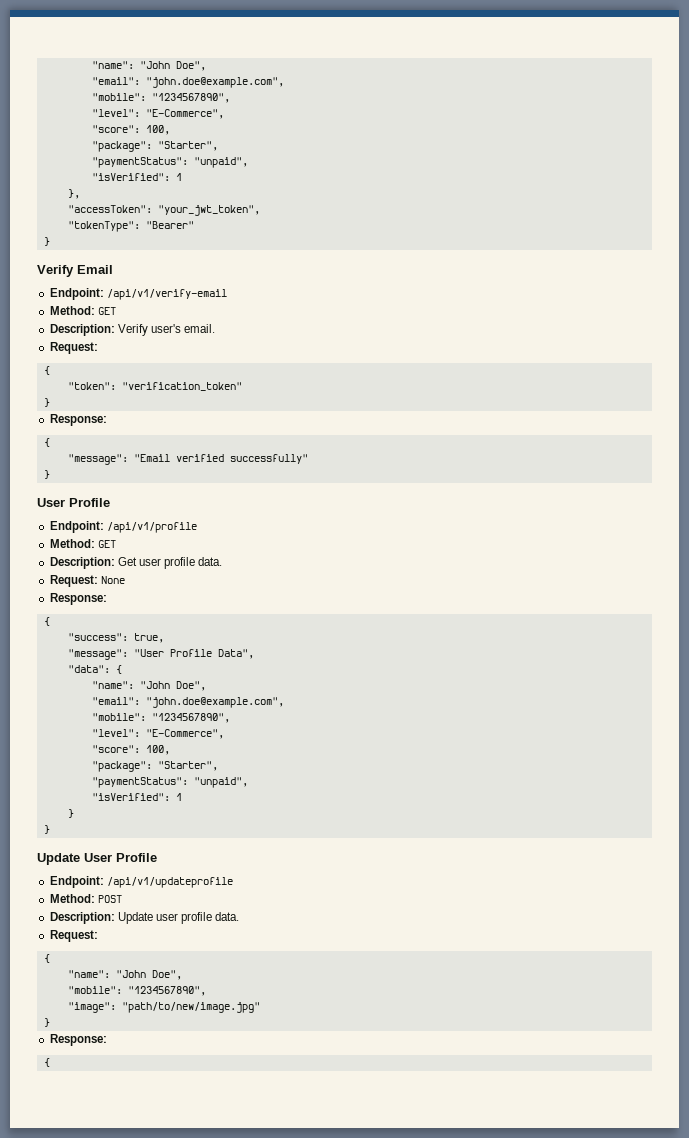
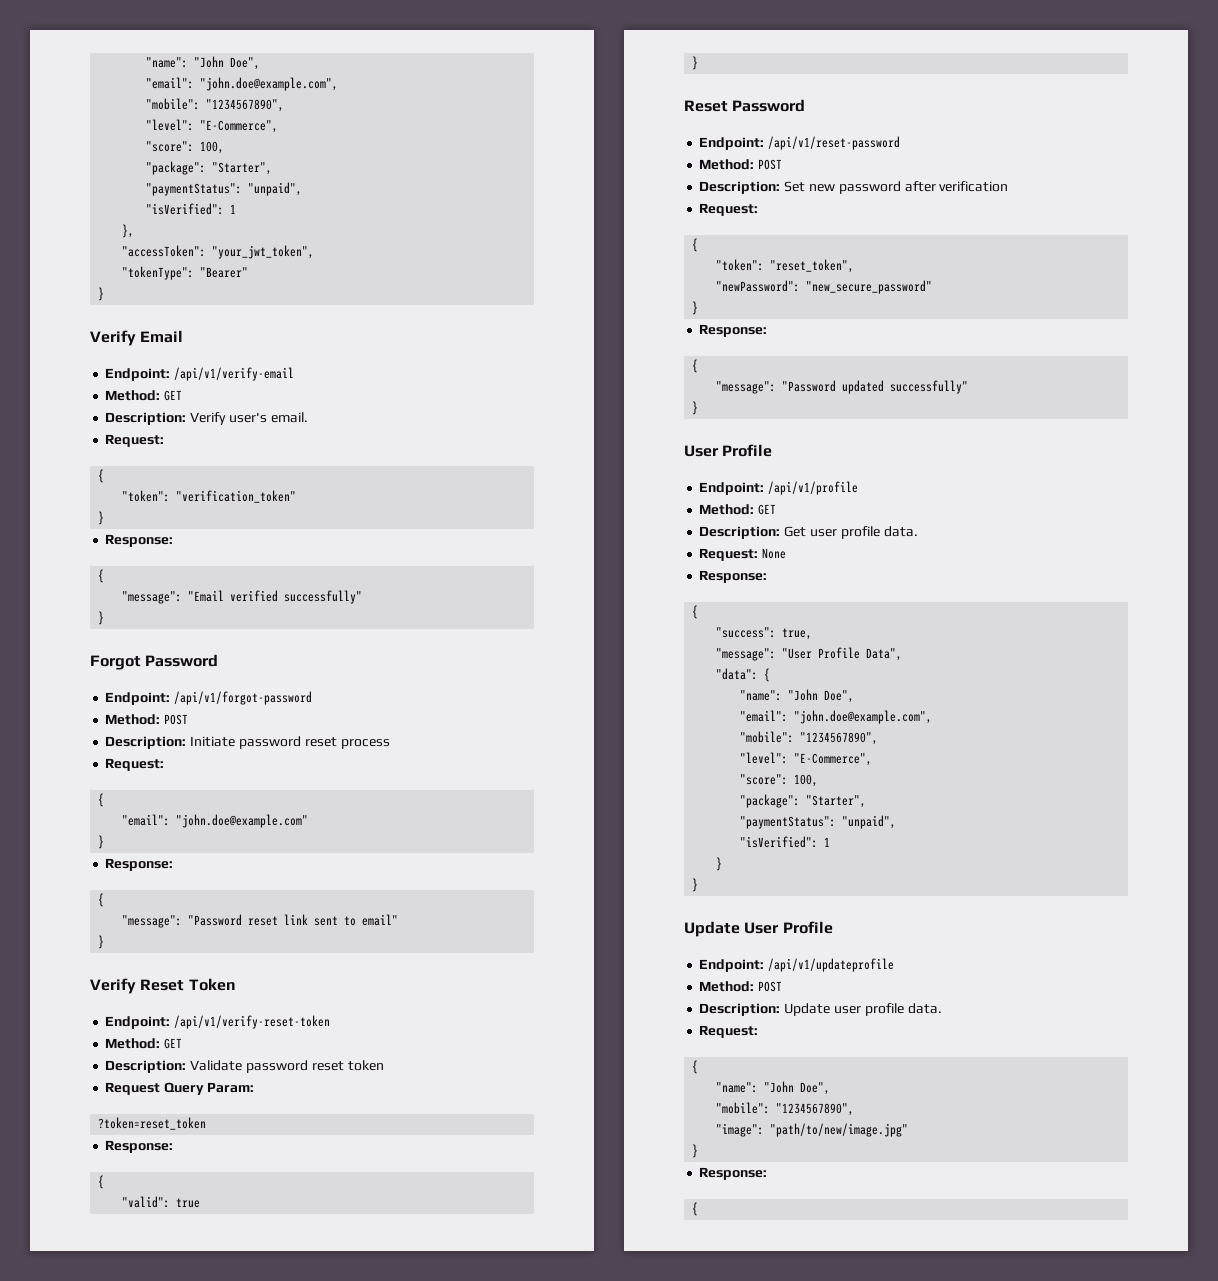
(50, 474) none -> [90,654,219,670] [105,691,313,705] [105,714,189,725] [105,736,390,749] [105,758,165,771] [98,793,105,807] [122,814,309,828] [98,835,105,849] [105,858,174,871] [98,893,105,907] [122,914,399,928] [98,935,105,949] [90,978,236,994] [105,1015,331,1029] [105,1038,183,1049] [105,1060,384,1073] [105,1082,254,1095] [98,1117,207,1130] [105,1140,174,1153] [98,1175,105,1189] [122,1196,201,1208] [692,56,699,70] [684,99,806,112] [699,136,901,150] [699,159,783,170] [699,181,1009,194] [699,203,759,216] [692,238,699,252] [716,259,855,273] [716,280,933,294] [692,301,699,315] [699,324,768,337] [692,359,699,373] [716,380,969,394] [692,401,699,415] // Forgot Password // Endpoint: /api/v1/forgot-password // Method: POST // Description: Initiate password reset process // Request: // { // "email": "john.doe@example.com" // } // Response: // { // "message": "Password reset link sent to email" // } // Verify Reset Token // Endpoint: /api/v1/verify-reset-token // Method: GET // Description: Validate password reset token // Request Query Param: // ?token=reset_token // Response: // { // "valid": true // } // Reset Password // Endpoint: /api/v1/reset-password // Method: POST // Description: Set new password after verification // Request: // { // "token": "reset_token", // "newPassword": "new_secure_password" // } // Response: // { // "message": "Password updated successfully" // }

